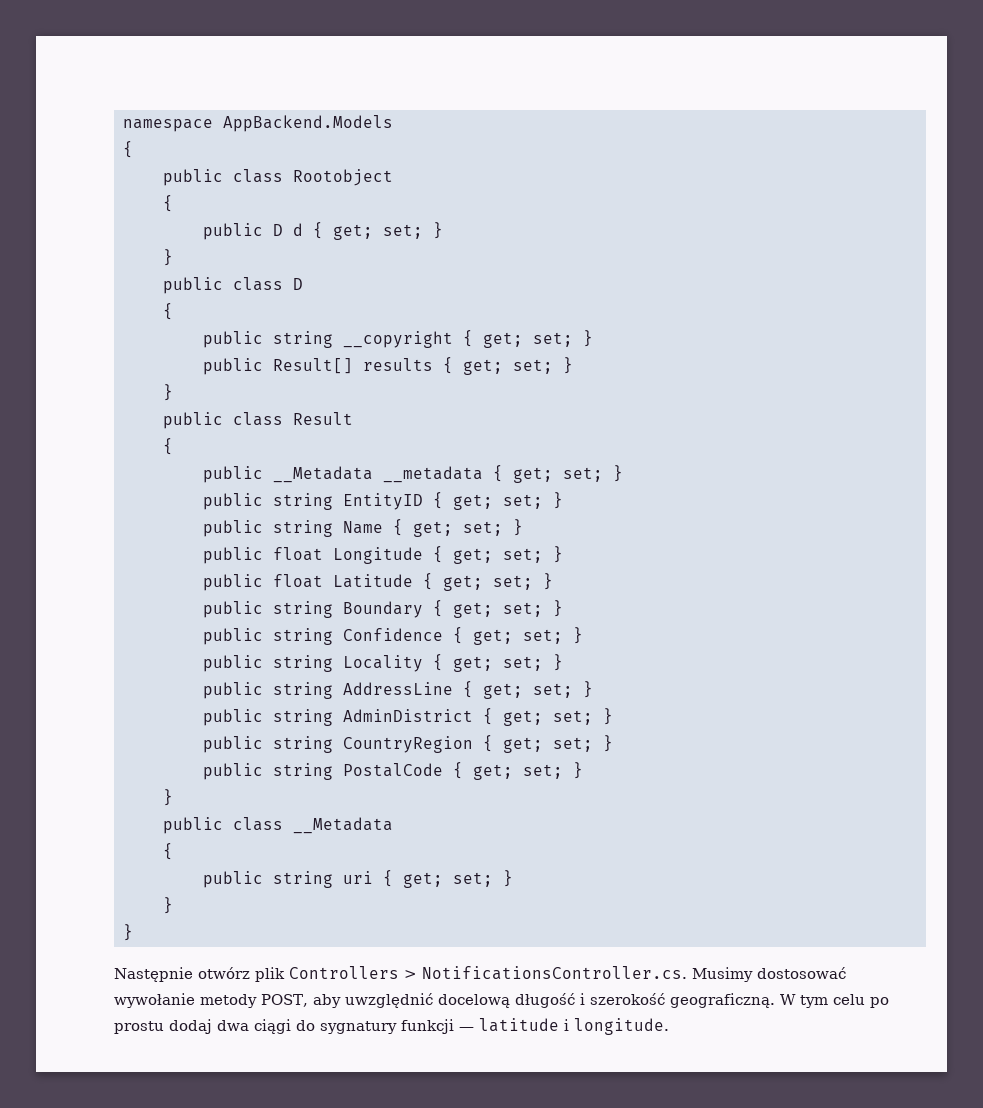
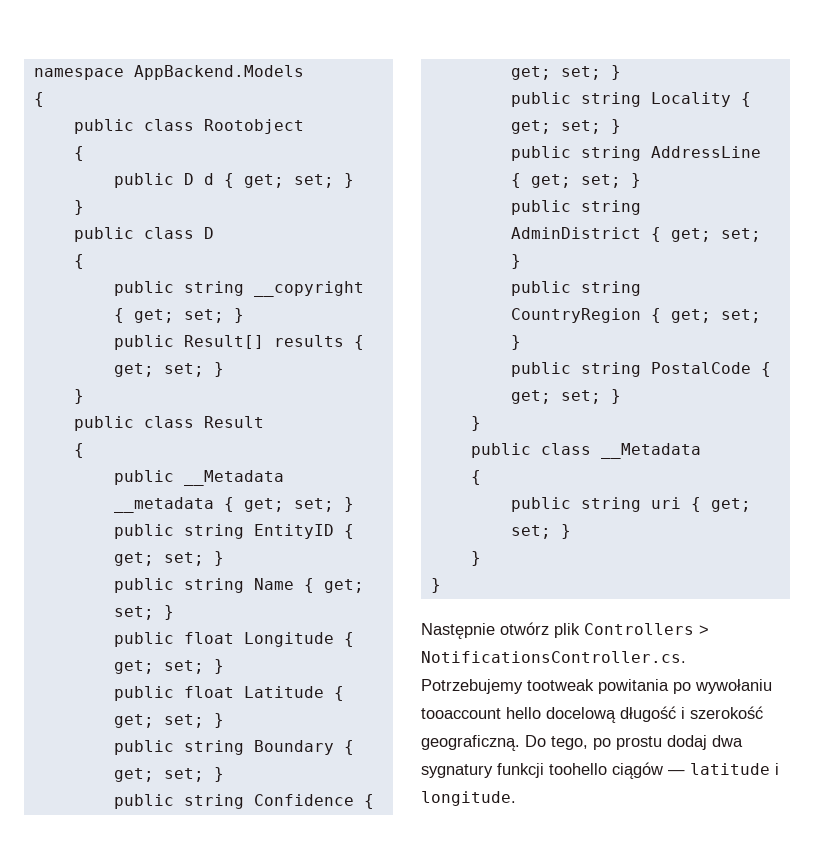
[692,967,846,982] [114,993,433,1008] Musimy dostosować wywołanie metody POST, aby uwzględnić -> [421,679,772,694] [421,707,541,719] Potrzebujemy tootweak powitania po wywołaniu tooaccount hello
[779,994,865,1008] W tym celu -> [525,735,588,750] Do tego,
[254,1019,454,1034] ciągi do sygnatury funkcji -> [421,762,663,779] sygnatury funkcji toohello ciągów

